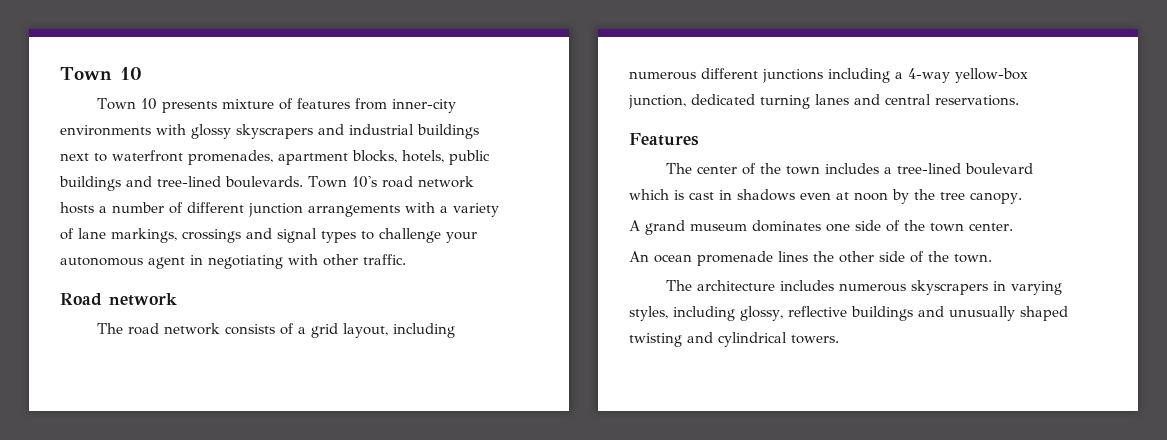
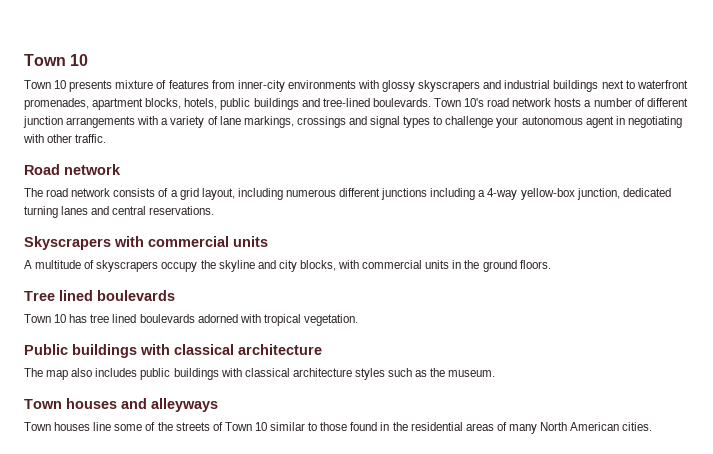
[629,133,699,146] [666,163,1034,175] [629,189,1022,204] [629,220,1013,235] [629,251,992,266] [666,280,1063,295] [629,306,1068,321] [629,332,839,347] Features // The center of the town includes a tree-lined boulevard which is cast in shadows even at noon by the tree canopy. // A grand museum dominates one side of the town center. // An ocean promenade lines the other side of the town. // The architecture includes numerous skyscrapers in varying styles, including glossy, reflective buildings and unusually shaped twisting and cylindrical towers. -> [24,236,268,250] [24,260,551,272] [24,290,175,301] [24,314,358,326] [24,344,322,358] [24,368,496,380] [24,398,218,412] [24,422,653,434] Skyscrapers with commercial units // A multitude of skyscrapers occupy the skyline and city blocks, with commercial units in the ground floors. // Tree lined boulevards // Town 10 has tree lined boulevards adorned with tropical vegetation. // Public buildings with classical architecture // The map also includes public buildings with classical architecture styles such as the museum. // Town houses and alleyways // Town houses line some of the streets of Town 10 similar to those found in the residential areas of many North American cities.

